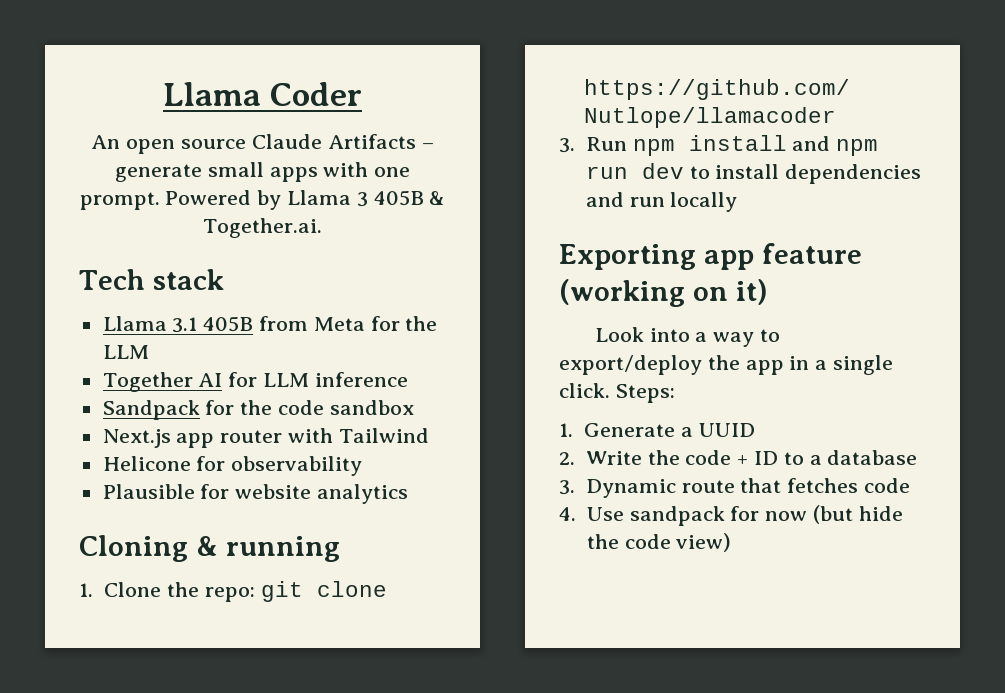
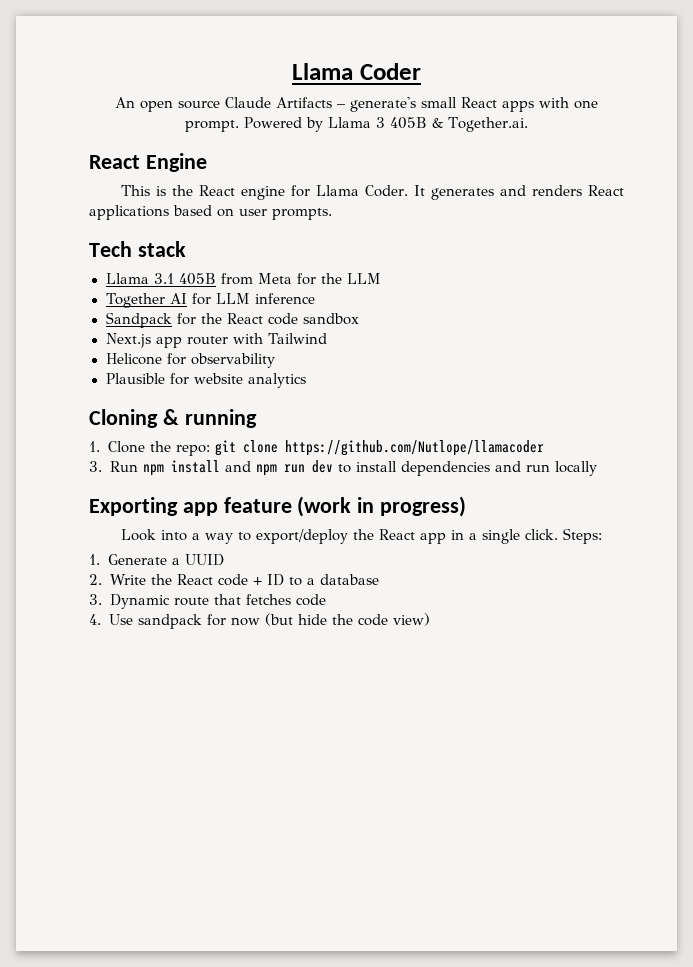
[114,162,264,182] generate small -> [350,97,497,112] generate's small React
(323, 228) none -> [89,153,207,172] [121,185,624,200] [89,205,332,220] // React Engine // This is the React engine for Llama Coder. It generates and renders React applications based on user prompts.
(273, 407) none -> [226,313,263,324] React
[559,279,768,307] (working on it) -> [297,496,467,517] (work in progress)
(740, 362) none -> [379,529,416,540] React
(680, 457) none -> [177,574,214,585] React

